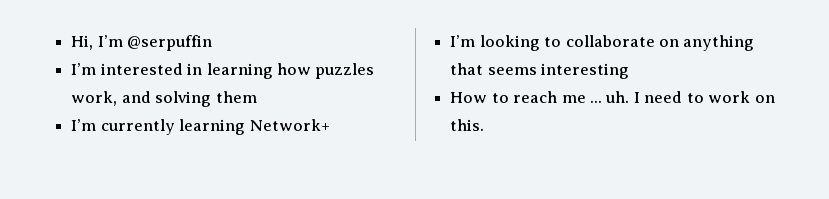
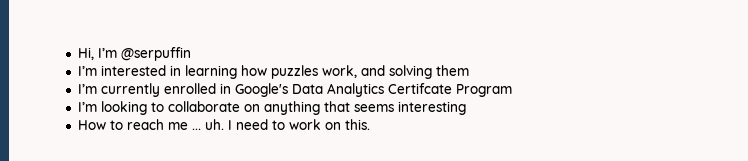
[179,119,330,135] learning Network+ -> [163,83,512,97] enrolled in Google's Data Analytics Certifcate Program

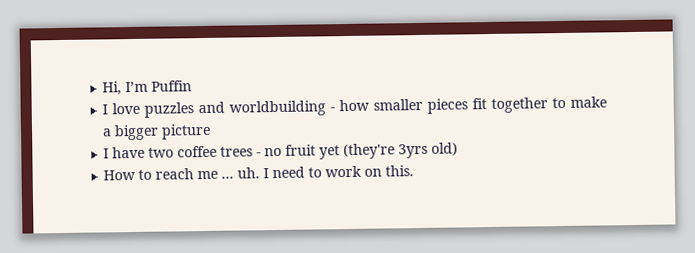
[120,47,191,61] [77,65,469,79] [77,83,512,97] [77,101,466,115] @serpuffin // I’m interested in learning how puzzles work, and solving them // I’m currently enrolled in Google's Data Analytics Certifcate Program // I’m looking to collaborate on anything that seems interesting -> [151,80,193,92] [102,96,608,118] [103,123,212,141] [103,142,459,160] Puffin // I love puzzles and worldbuilding - how smaller pieces fit together to make a bigger picture // I have two coffee trees - no fruit yet (they're 3yrs old)

